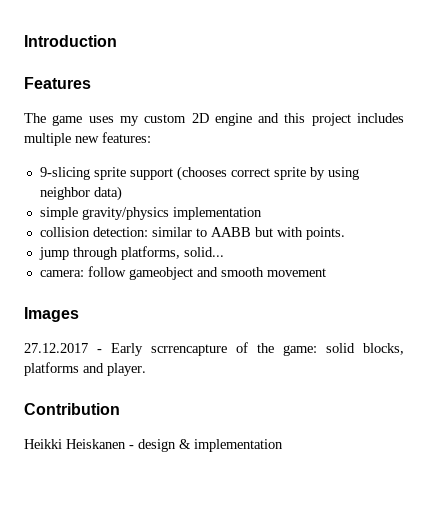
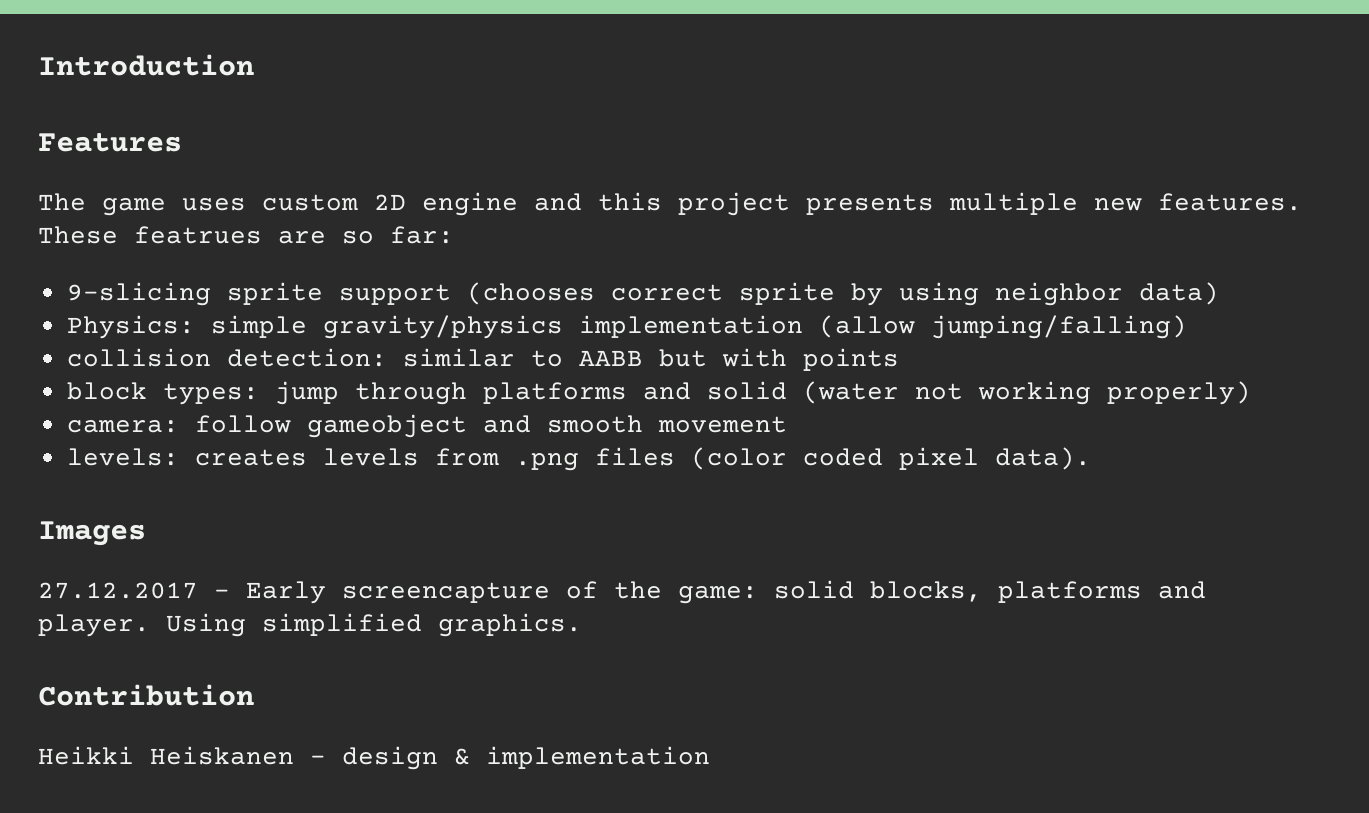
[119,116,139,126] my -> (246, 204) none
[357,113,405,123] includes -> [806,194,934,215] presents
[102,132,151,143] features: -> [1158,193,1302,211] [38,226,454,244] features. These featrues are so far:
(122, 193) none -> [66,315,195,339] Physics:
(262, 213) none -> [818,315,1187,339] (allow jumping/falling)
[305,227,345,240] [38,246,224,260] points. // jump through platforms, solid... -> [802,348,899,371] [66,381,1251,405] points // block types: jump through platforms and solid (water not working properly)
(326, 272) none -> [66,447,1091,471] // levels: creates levels from .png files (color coded pixel data).
[151,344,227,356] scrrencapture -> [342,582,550,603] screencapture
(146, 369) none -> [166,613,582,637] Using simplified graphics.

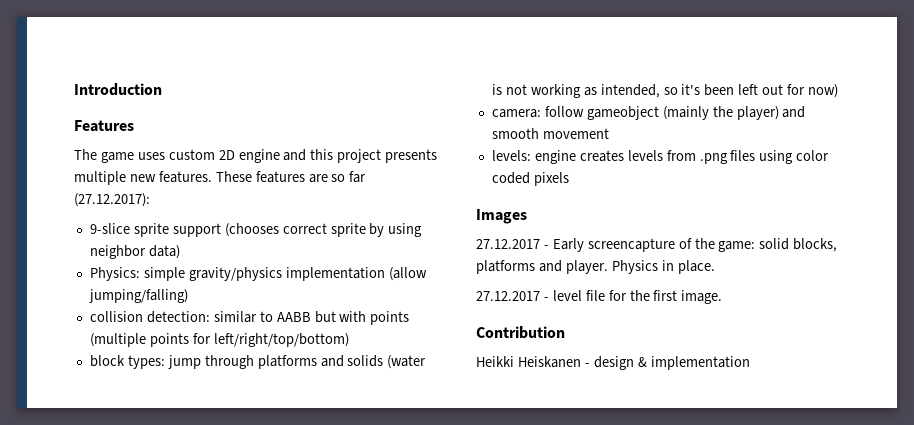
[134,226,262,244] featrues -> [255,171,305,183] features
[390,226,454,244] [66,282,211,306] far: // 9-slicing -> [349,171,367,183] [74,193,150,207] [89,223,130,234] far (27.12.2017): // 9-slice
(899, 359) none -> [89,333,349,347] (multiple points for left/right/top/bottom)
[706,381,1251,405] solid (water not working properly) -> [347,355,427,369] [491,84,839,98] solids (water is not working as intended, so it's been left out for now)
(467, 426) none -> [662,106,779,120] (mainly the player)
(179, 457) none -> [534,150,576,164] engine
[690,447,1091,470] (color coded pixel data). -> [759,150,830,164] [491,172,569,186] using color coded pixels
[166,613,582,637] Using simplified graphics. -> [611,260,715,274] [476,290,723,304] Physics in place. // 27.12.2017 - level file for the first image.

